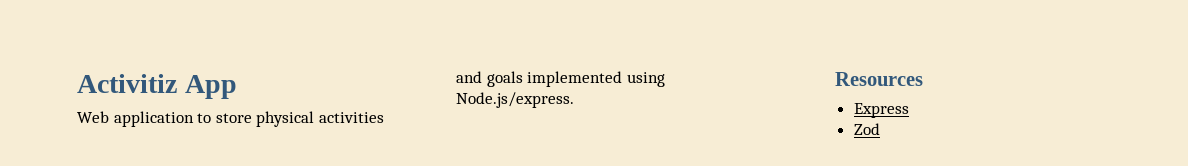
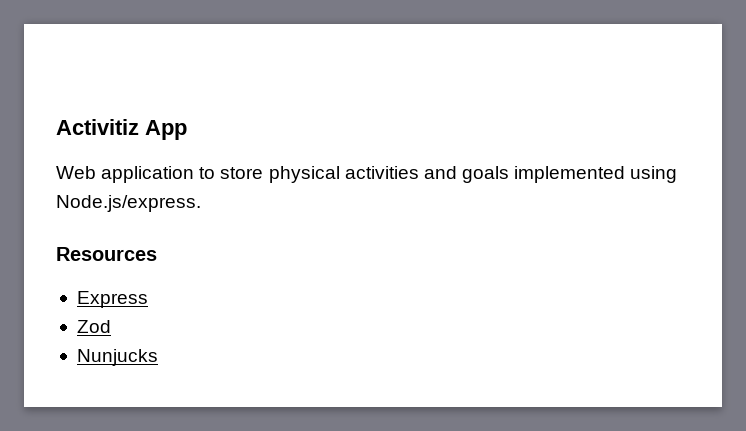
(880, 129) none -> [76,349,158,366] // Nunjucks

